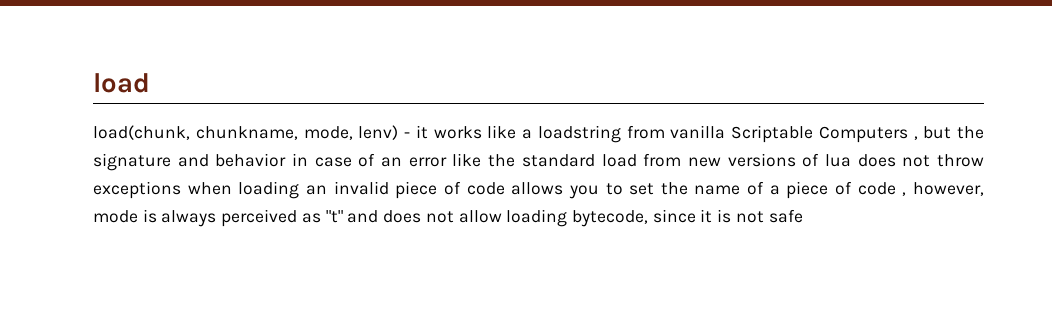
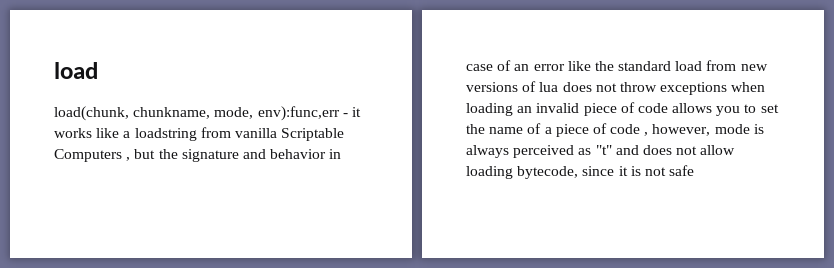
[358,125,399,140] lenv) -> [257,106,340,121] env):func,err

